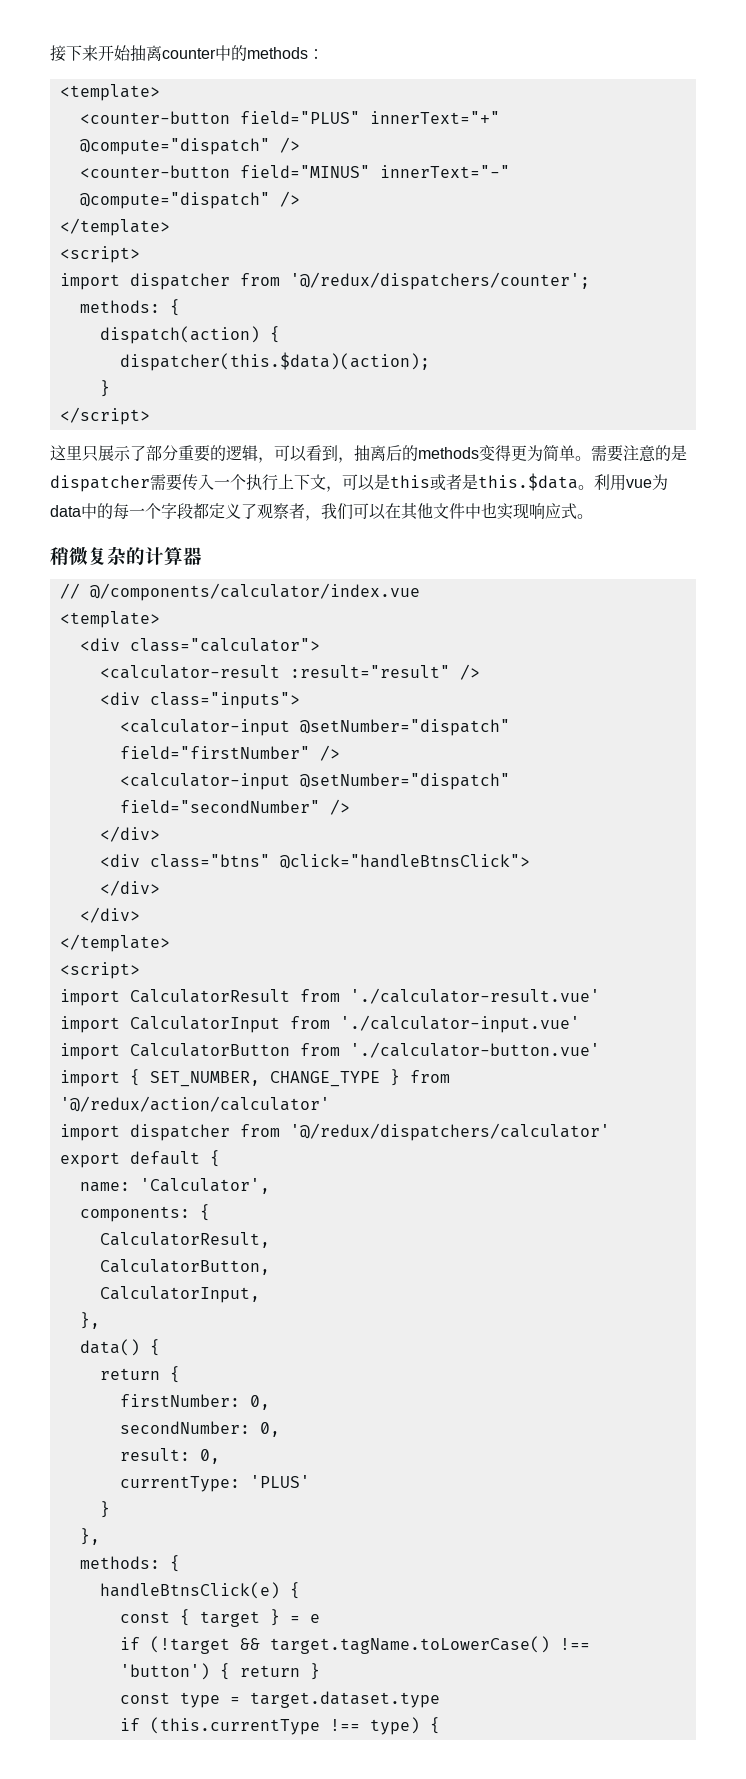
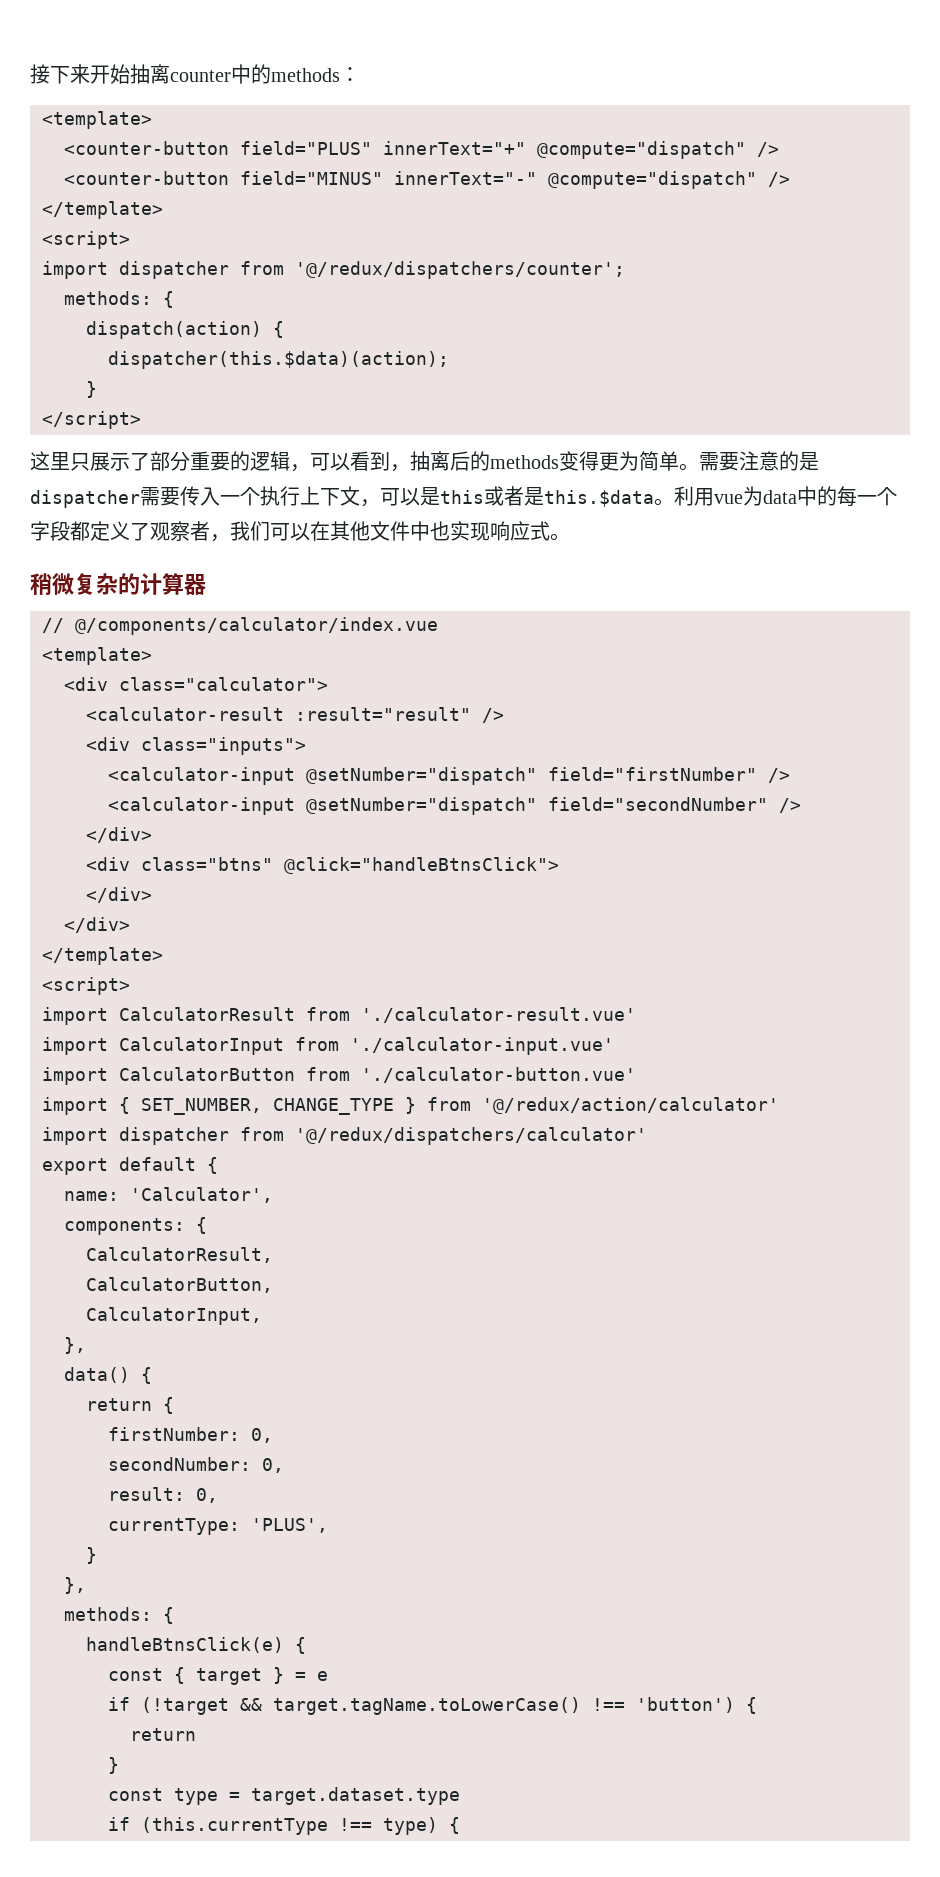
[249,1475,310,1488] 'PLUS' -> [251,1518,328,1533] 'PLUS',
[239,1665,300,1677] return -> [130,1728,196,1741] // return //

